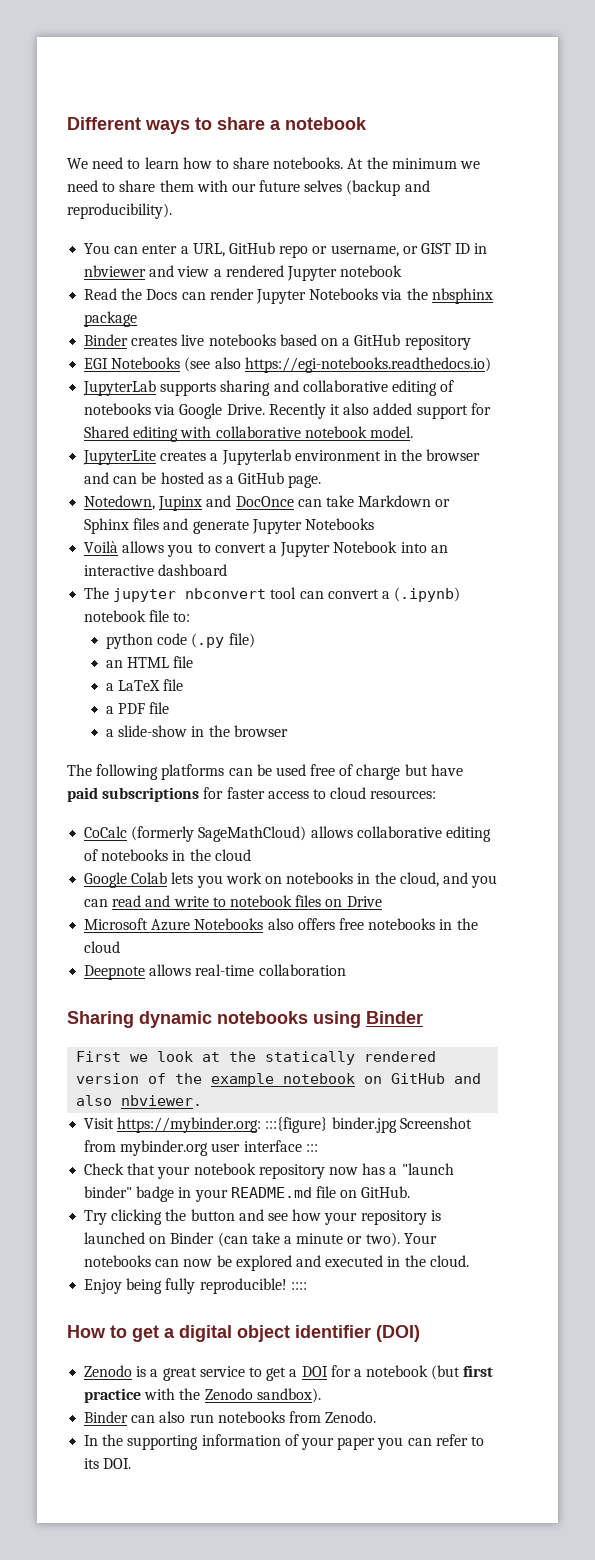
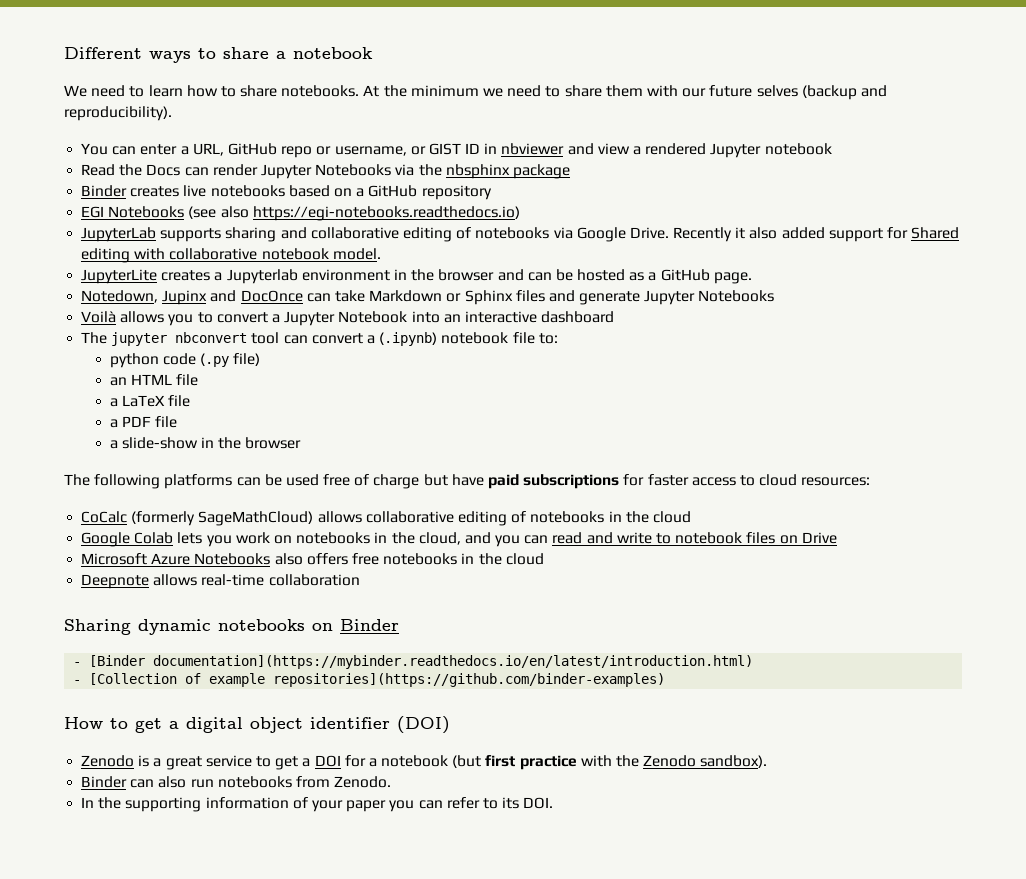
[313,1011,361,1028] using -> [312,623,333,631] on
[76,1051,437,1065] [76,1073,482,1087] [76,1095,203,1106] [84,1117,472,1133] [84,1140,318,1156] [84,1163,454,1179] [84,1186,411,1202] [84,1209,441,1225] [84,1232,437,1247] [84,1255,469,1271] [84,1278,307,1294] First we look at the statically rendered version of the example notebook on GitHub and also nbviewer. // Visit https://mybinder.org: :::{figure} binder.jpg Screenshot from mybinder.org user interface ::: // Check that your notebook repository now has a "launch binder" badge in your README.md file on GitHub. // Try clicking the button and see how your repository is launched on Binder (can take a minute or two). Your notebooks can now be explored and executed in the cloud. // Enjoy being fully reproducible! :::: -> [73,655,754,669] [73,673,666,687] - [Binder documentation](https://mybinder.readthedocs.io/en/latest/introduction.html) // - [Collection of example repositories](https://github.com/binder-examples)

